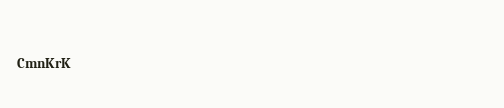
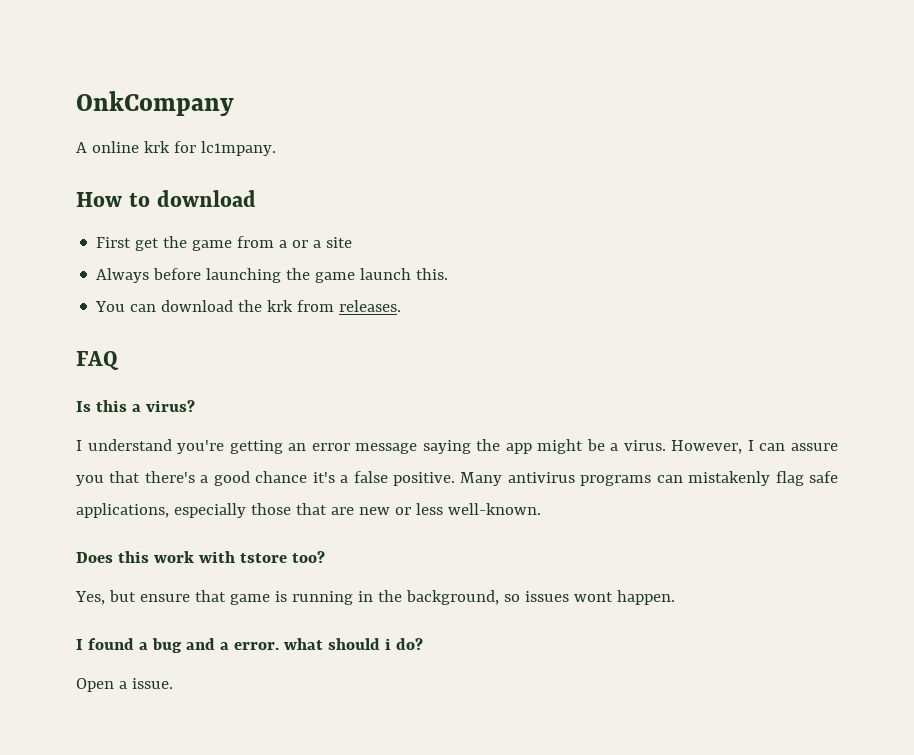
[17,58,71,68] CmnKrK -> [76,91,234,116] [76,141,276,156] [76,190,256,207] [96,236,353,251] [96,268,449,283] [95,300,402,312] [76,351,119,370] [76,400,195,412] [76,439,838,454] [76,471,838,486] [76,503,541,518] [76,551,325,563] [75,590,675,605] [76,638,423,653] [76,678,173,692] OnkCompany // A online krk for lc1mpany. // How to download // First get the game from a or a site // Always before launching the game launch this. // You can download the krk from releases. // FAQ // Is this a virus? // I understand you're getting an error message saying the app might be a virus. However, I can assure you that there's a good chance it's a false positive. Many antivirus programs can mistakenly flag safe applications, especially those that are new or less well-known. // Does this work with tstore too? // Yes, but ensure that game is running in the background, so issues wont happen. // I found a bug and a error. what should i do? // Open a issue.

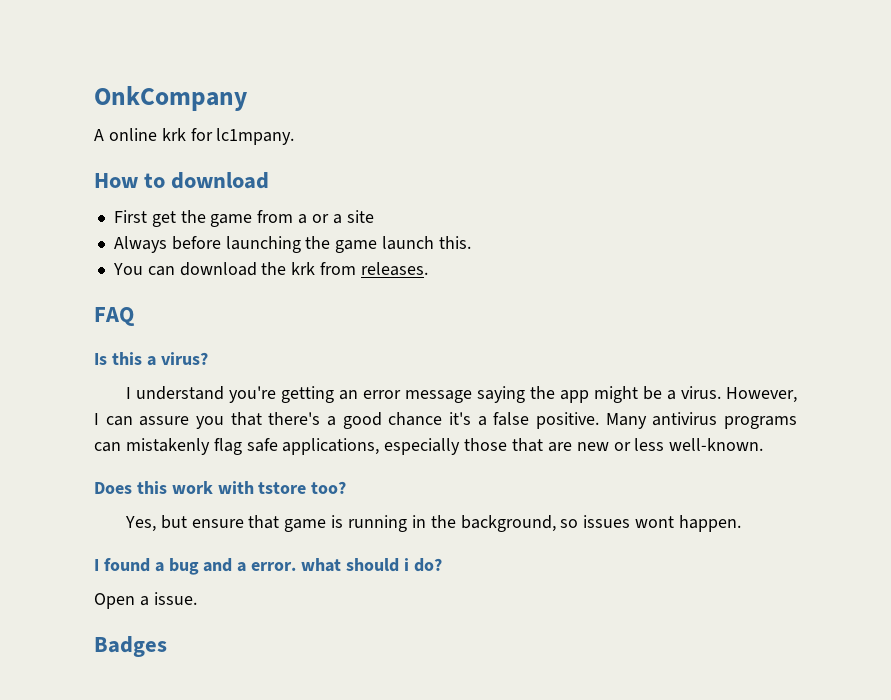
(173, 683) none -> [94,636,167,657] // Badges

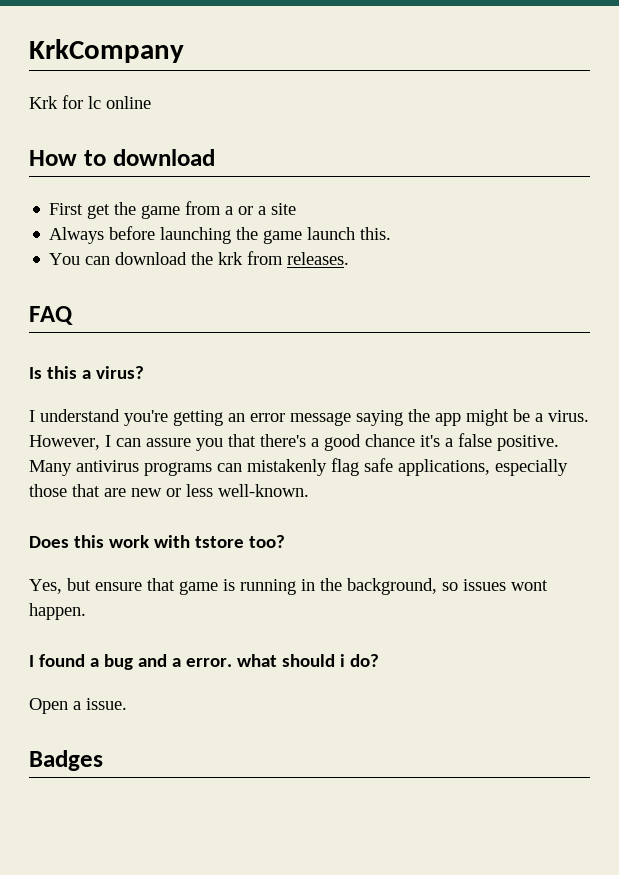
[94,86,247,111] [94,128,295,145] OnkCompany // A online krk for lc1mpany. -> [29,39,184,63] [29,95,151,109] KrkCompany // Krk for lc online

